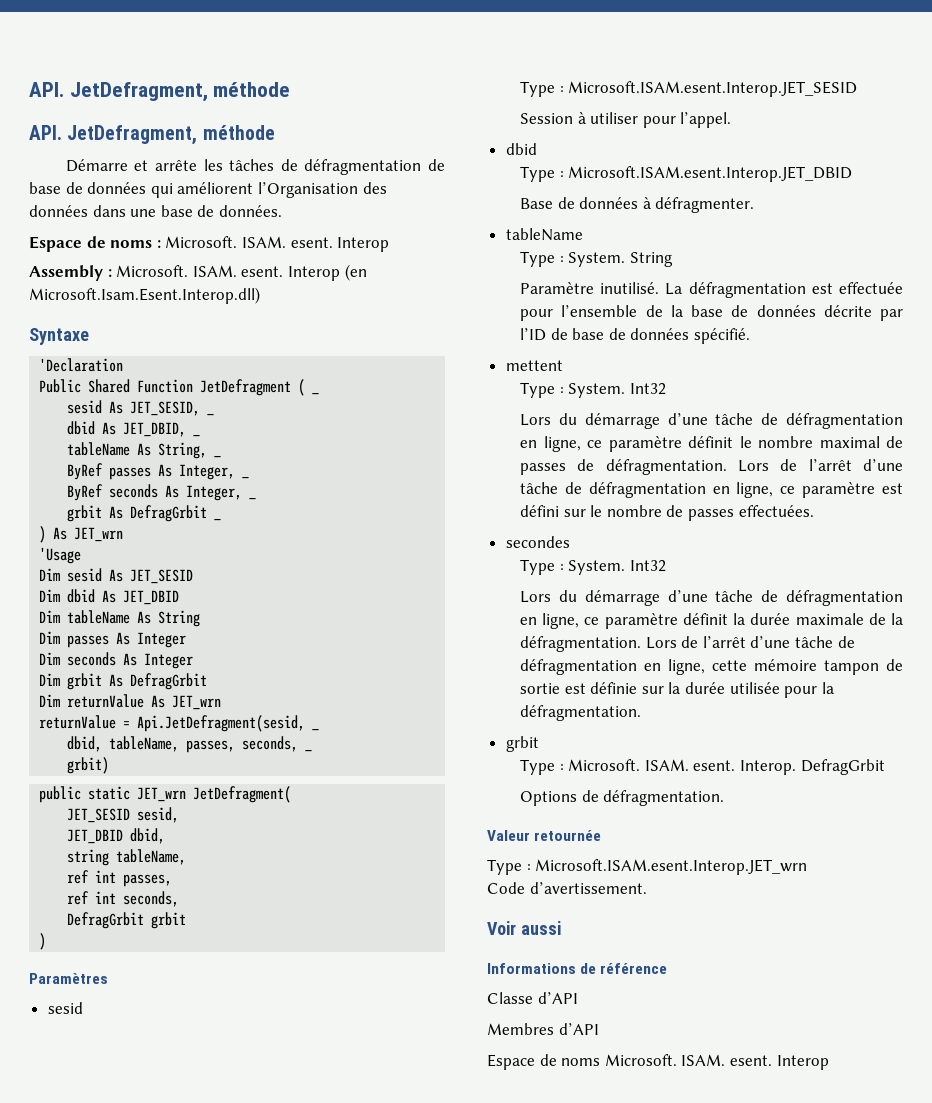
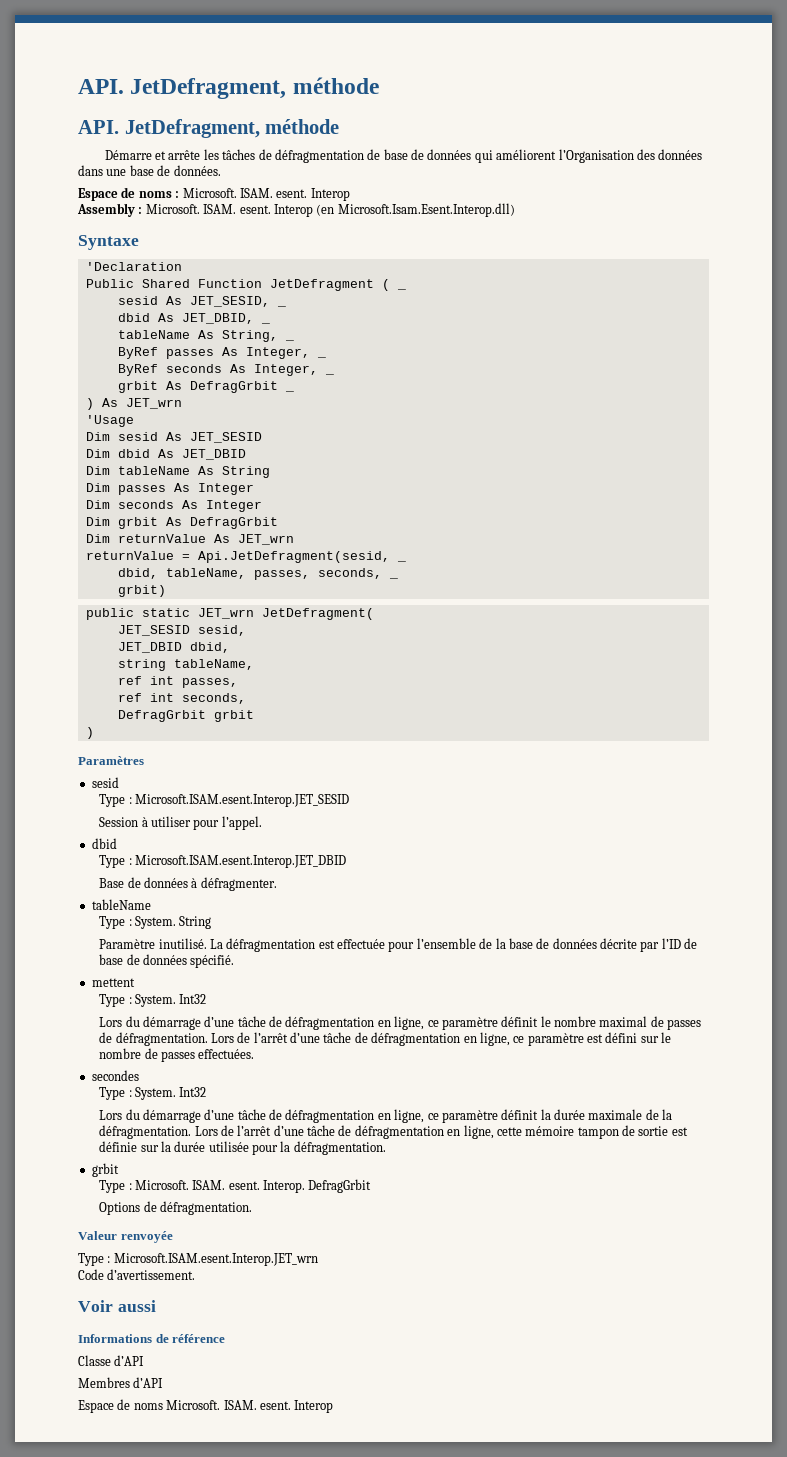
[534,830,602,841] retournée -> [120,1231,173,1243] renvoyée

